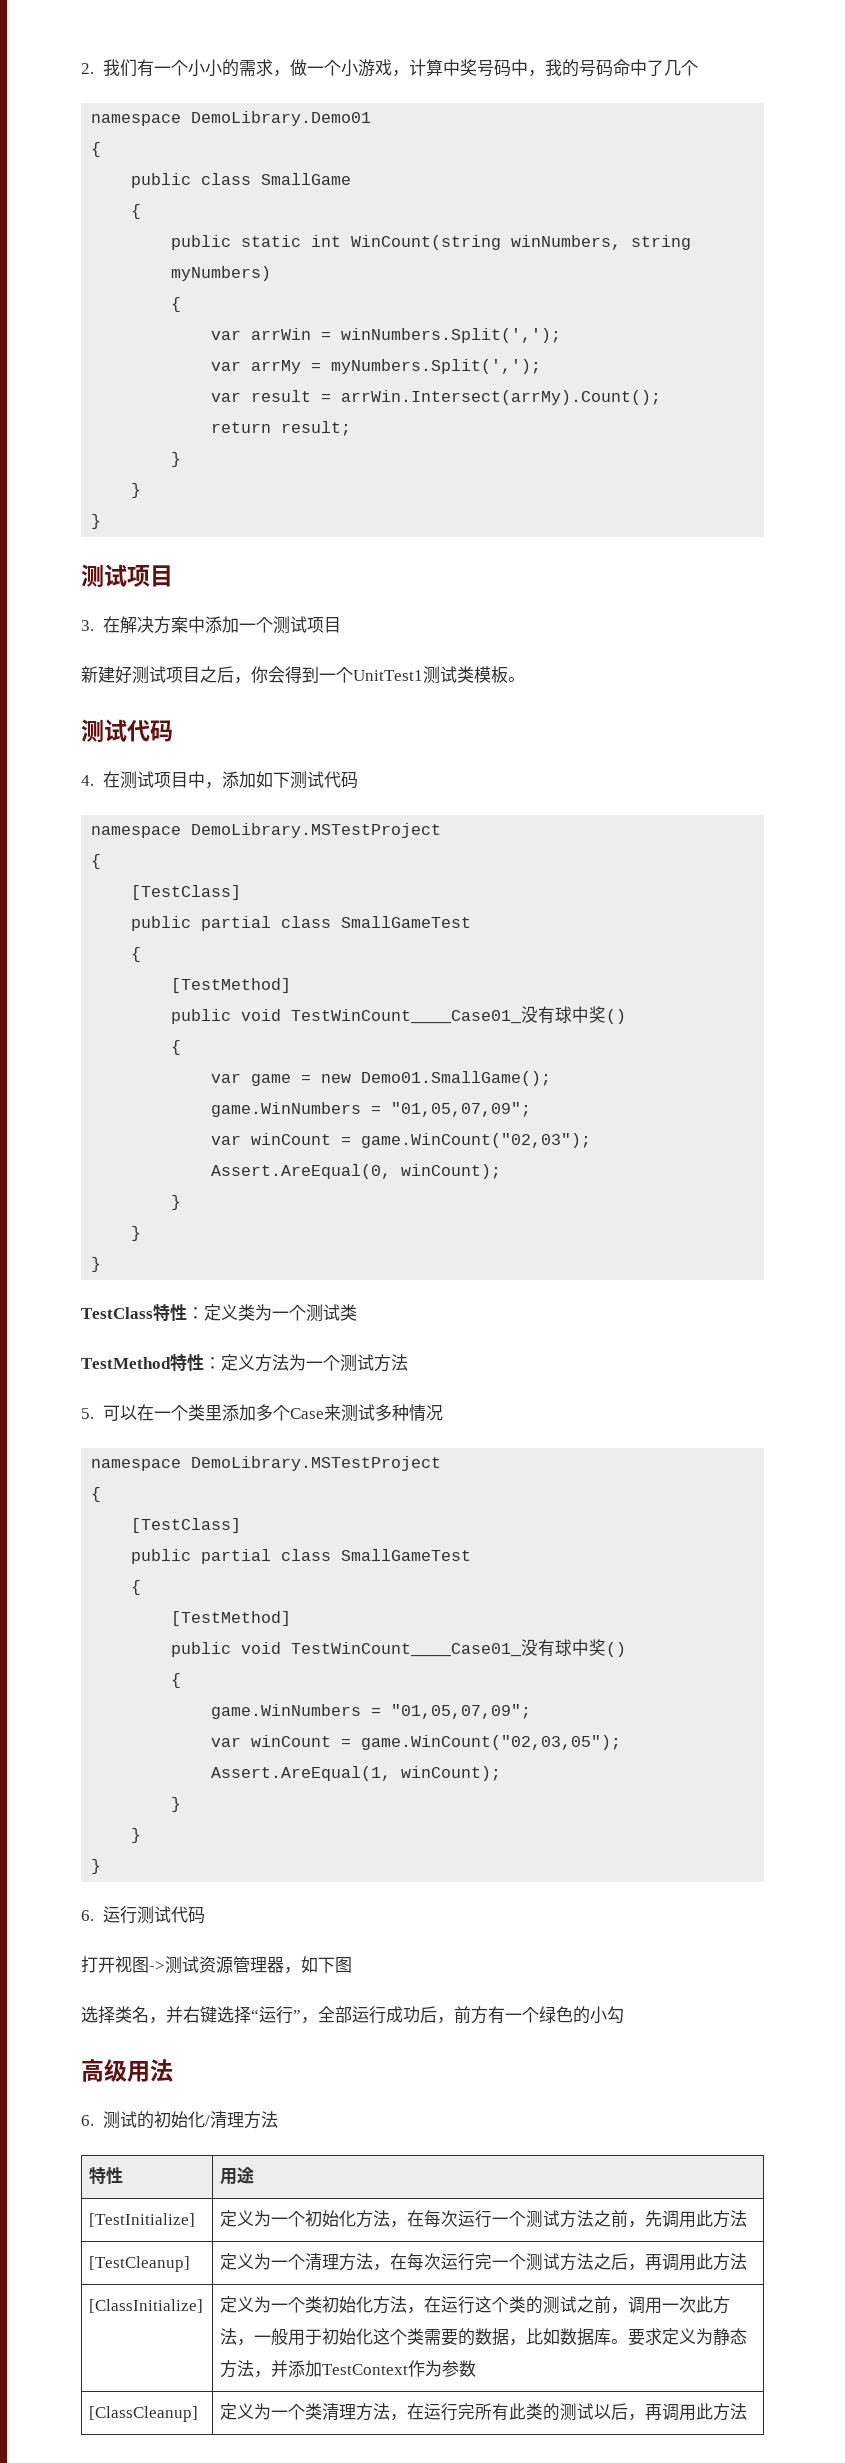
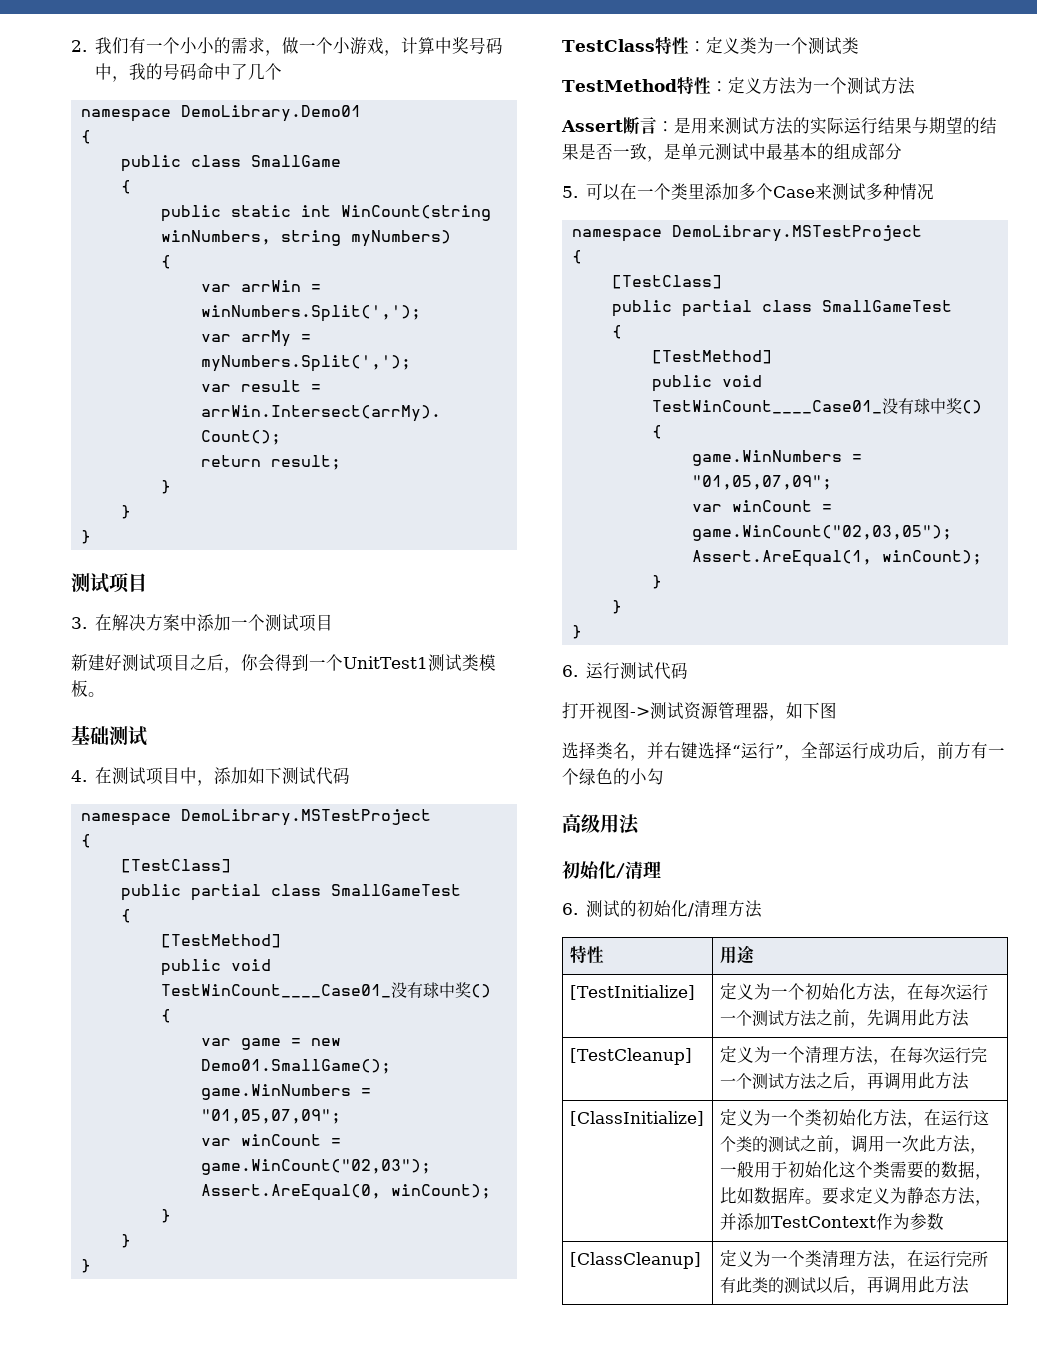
[81,719,173,742] 测试代码 -> [71,726,147,746] 基础测试
(408, 1362) none -> [561,116,997,135] [562,143,902,162] // Assert断言：是用来测试方法的实际运行结果与期望的结果是否一致，是单元测试中最基本的组成部分
(173, 2070) none -> [562,861,661,879] // 初始化/清理

